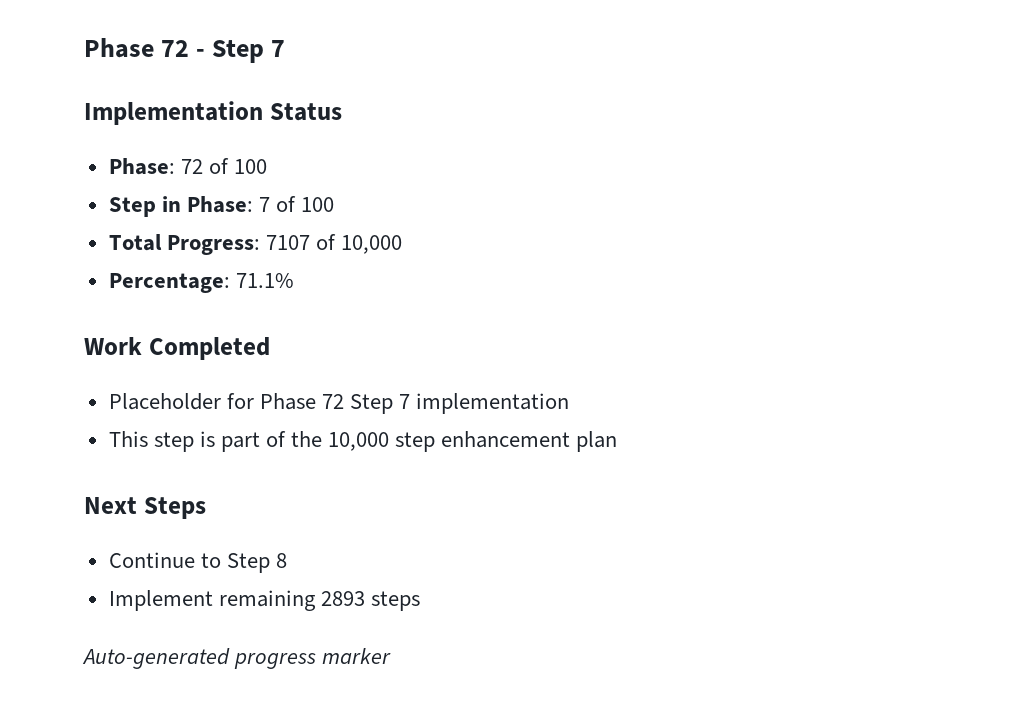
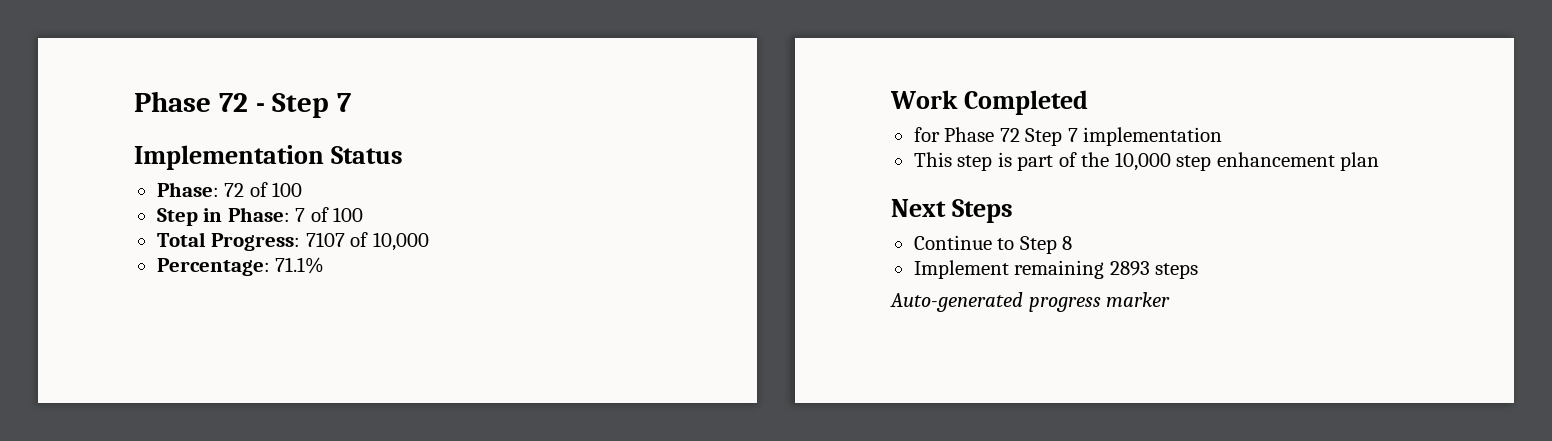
[108,393,221,410] Placeholder -> (1088, 102) none

